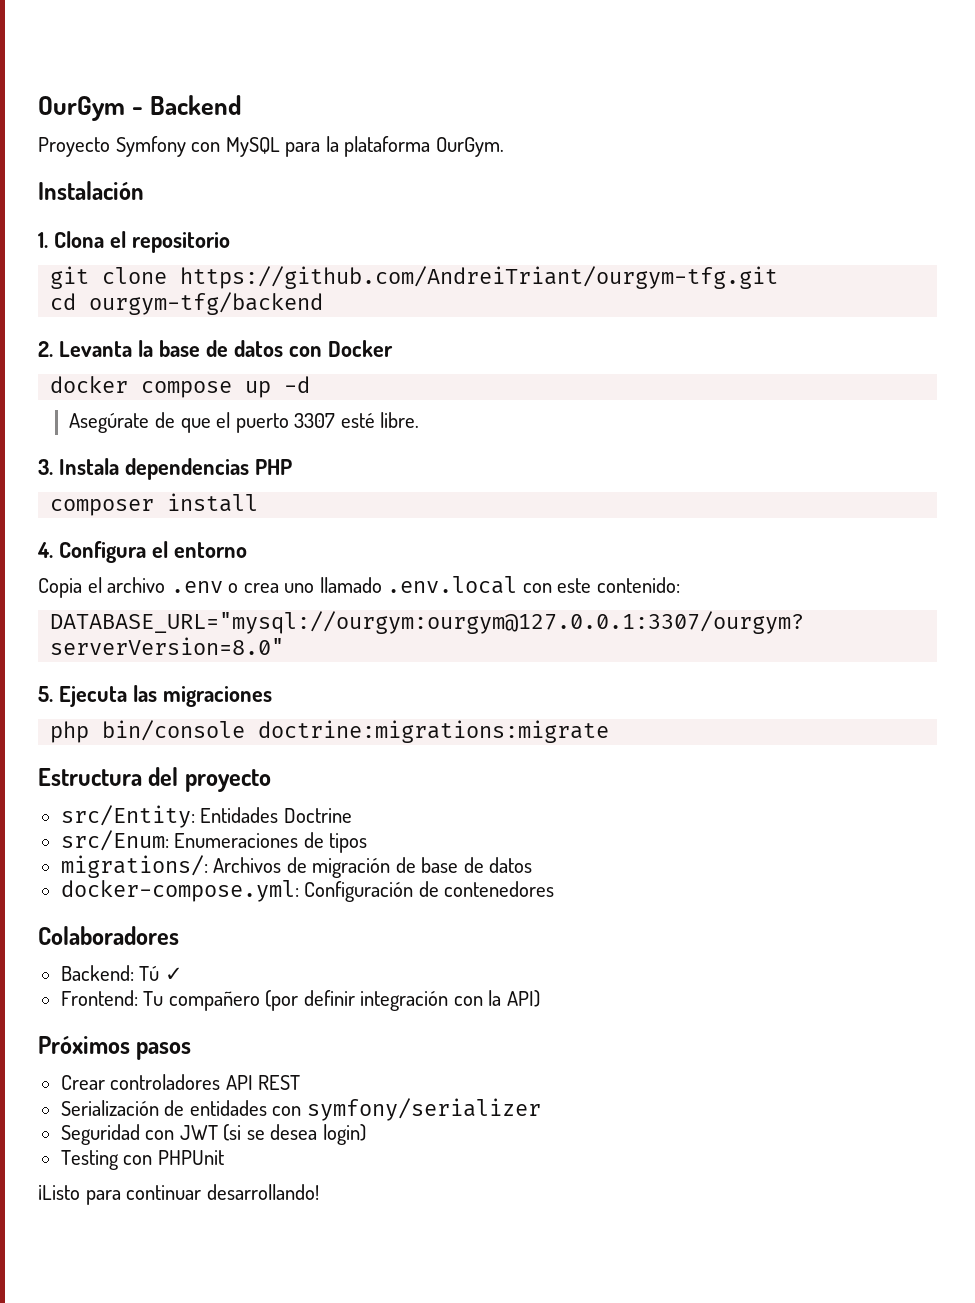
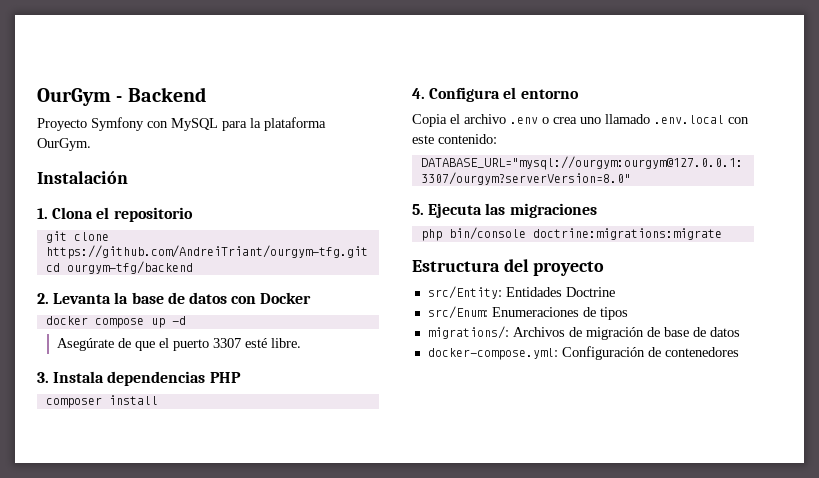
[38,926,179,945] [60,965,183,981] [60,990,540,1011] [38,1036,192,1060] [60,1074,301,1090] [60,1098,541,1121] [60,1124,366,1145] [60,1150,224,1170] [38,1184,319,1205] // Colaboradores // Backend: Tú ✓ // Frontend: Tu compañero (por definir integración con la API) // Próximos pasos // Crear controladores API REST // Serialización de entidades con symfony/serializer // Seguridad con JWT (si se desea login) // Testing con PHPUnit // ¡Listo para continuar desarrollando! -> (739, 352) none

